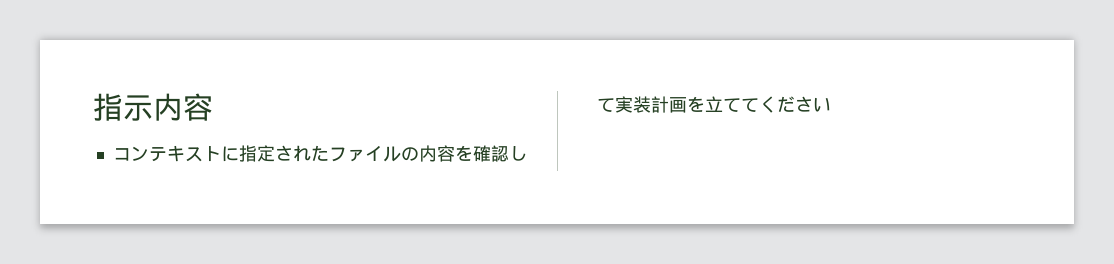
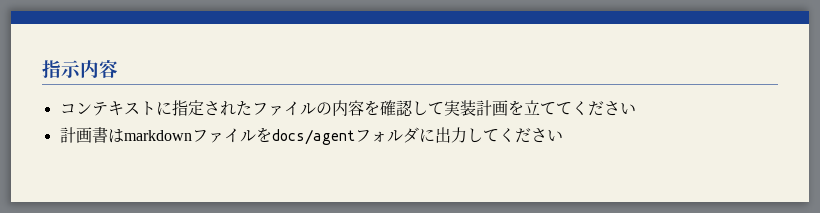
(831, 104) none -> [59,127,563,145] // 計画書はmarkdownファイルをdocs/agentフォルダに出力してください

